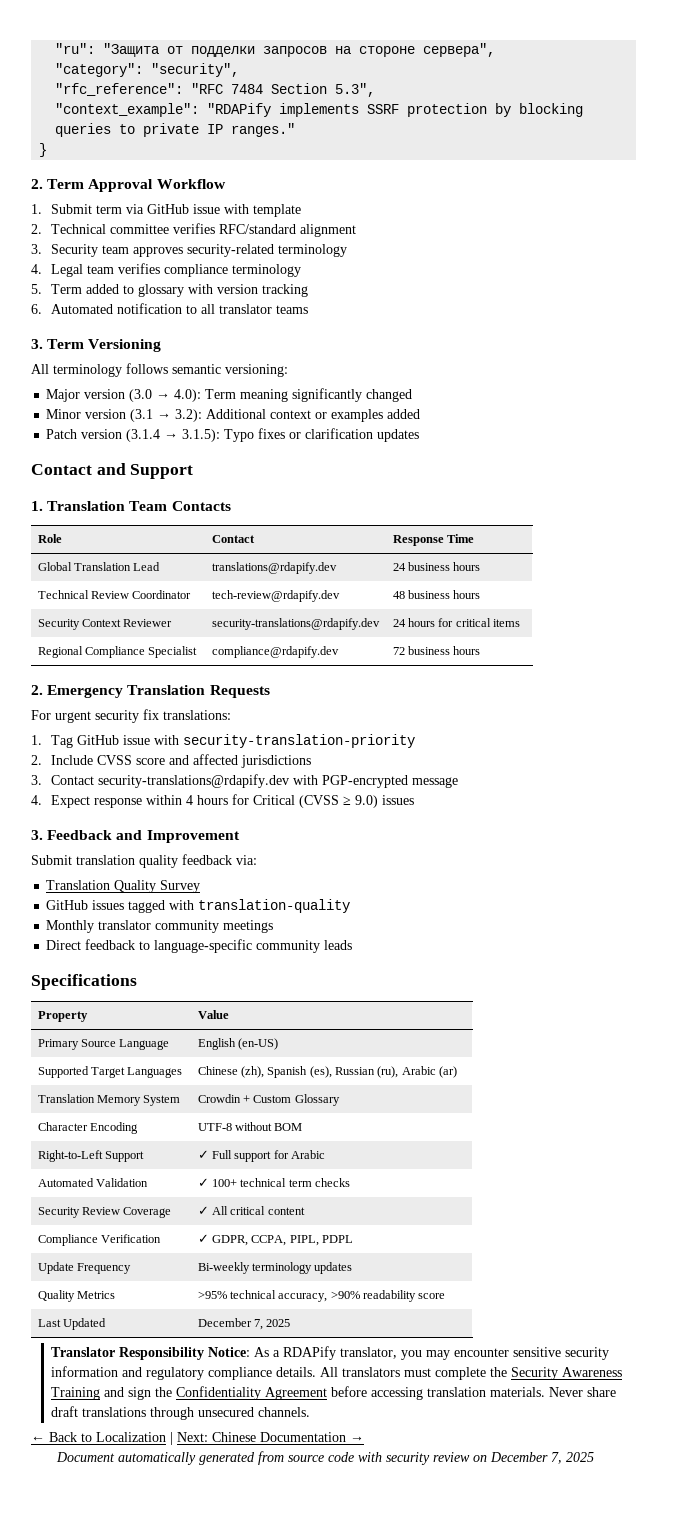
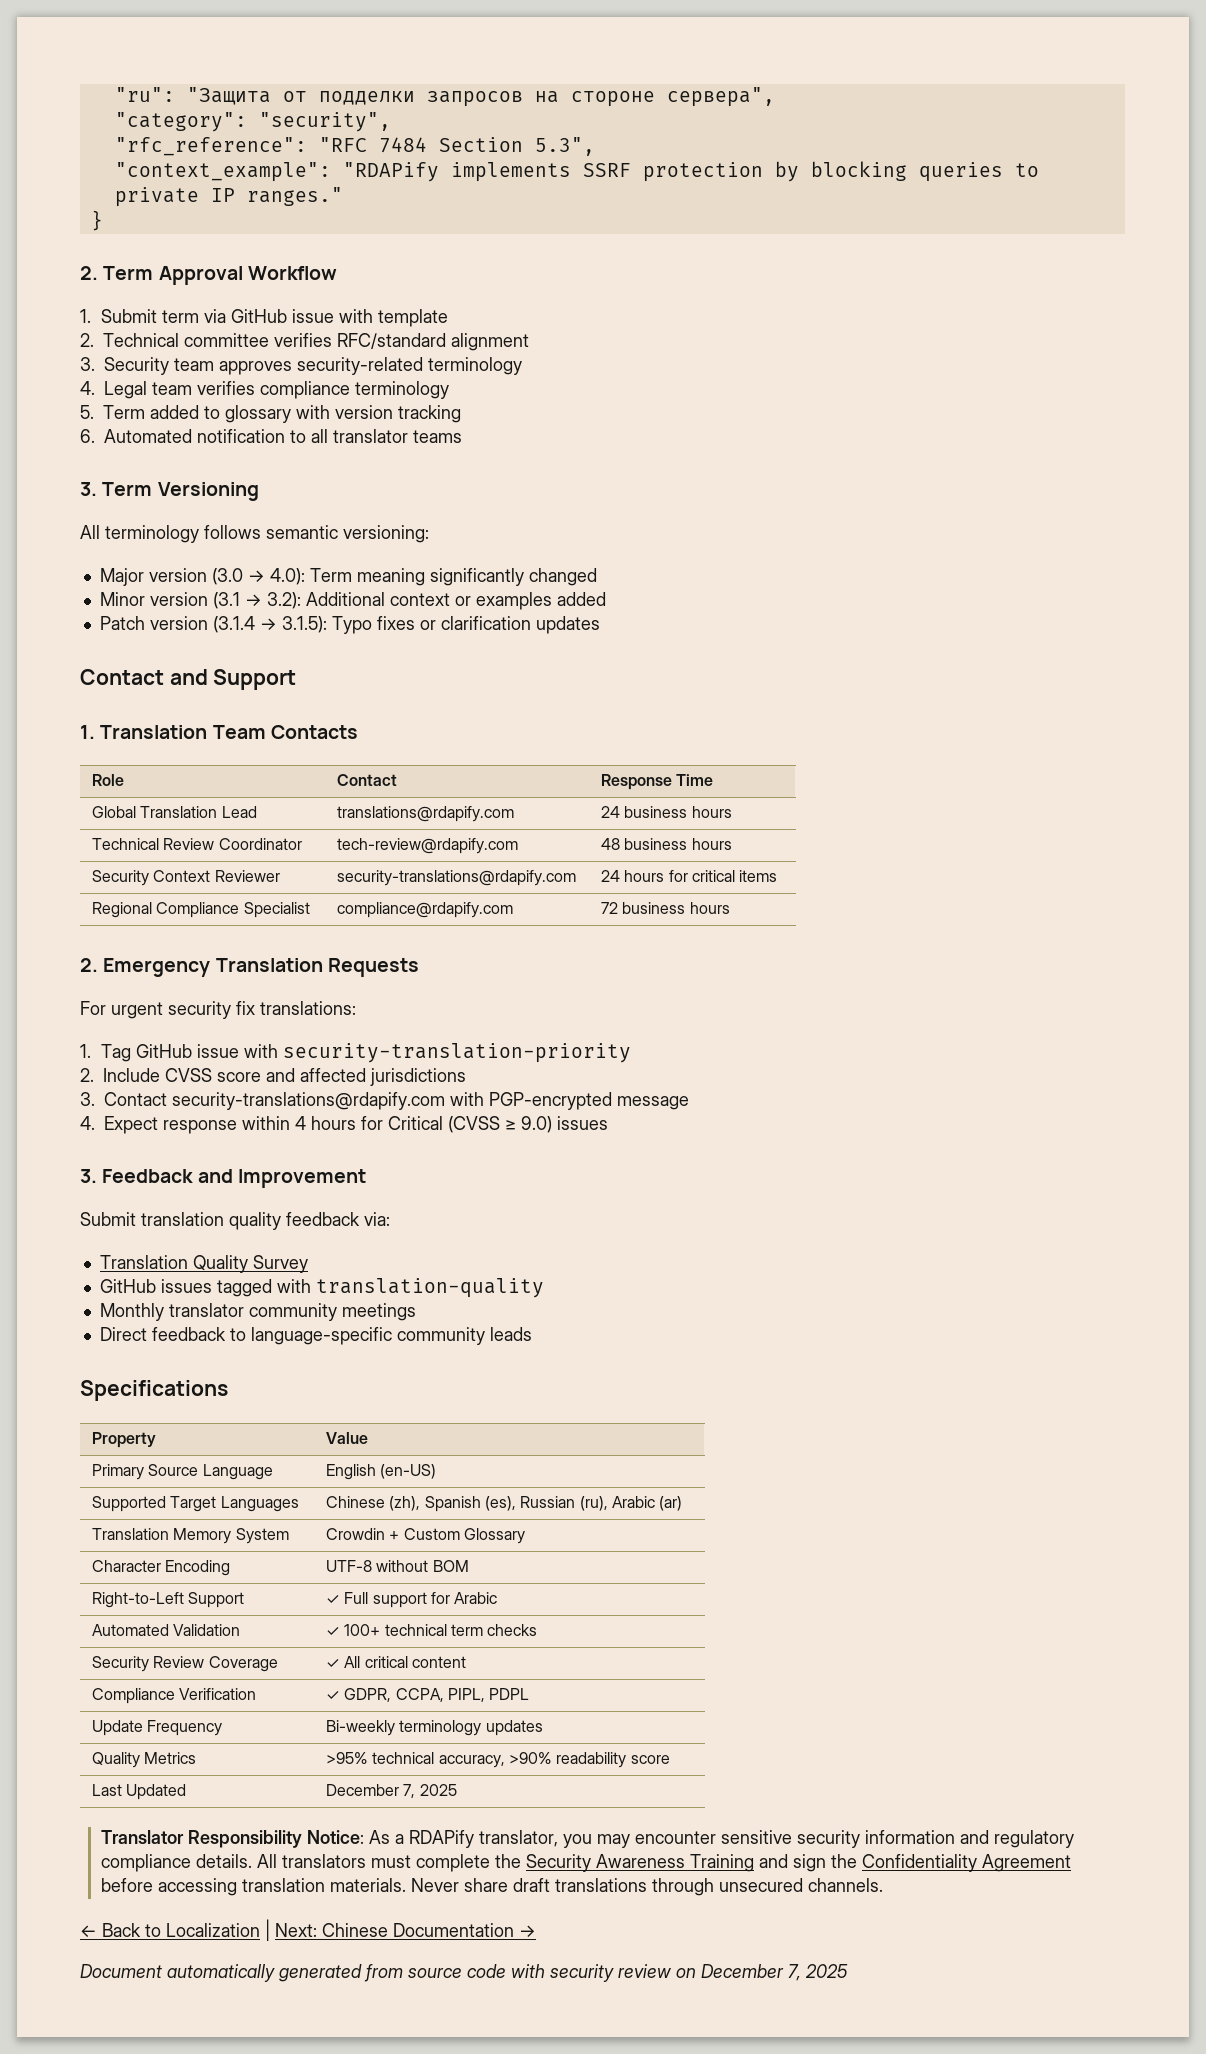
[211,562,337,574] translations@rdapify.dev -> [337,806,515,822] translations@rdapify.com
[211,590,340,602] tech-review@rdapify.dev -> [337,838,519,854] tech-review@rdapify.com
[211,618,380,630] security-translations@rdapify.dev -> [337,870,577,886] security-translations@rdapify.com
[211,646,339,658] compliance@rdapify.dev -> [337,902,514,918] compliance@rdapify.com
[98,774,290,788] security-translations@rdapify.dev -> [172,1092,445,1110] security-translations@rdapify.com

